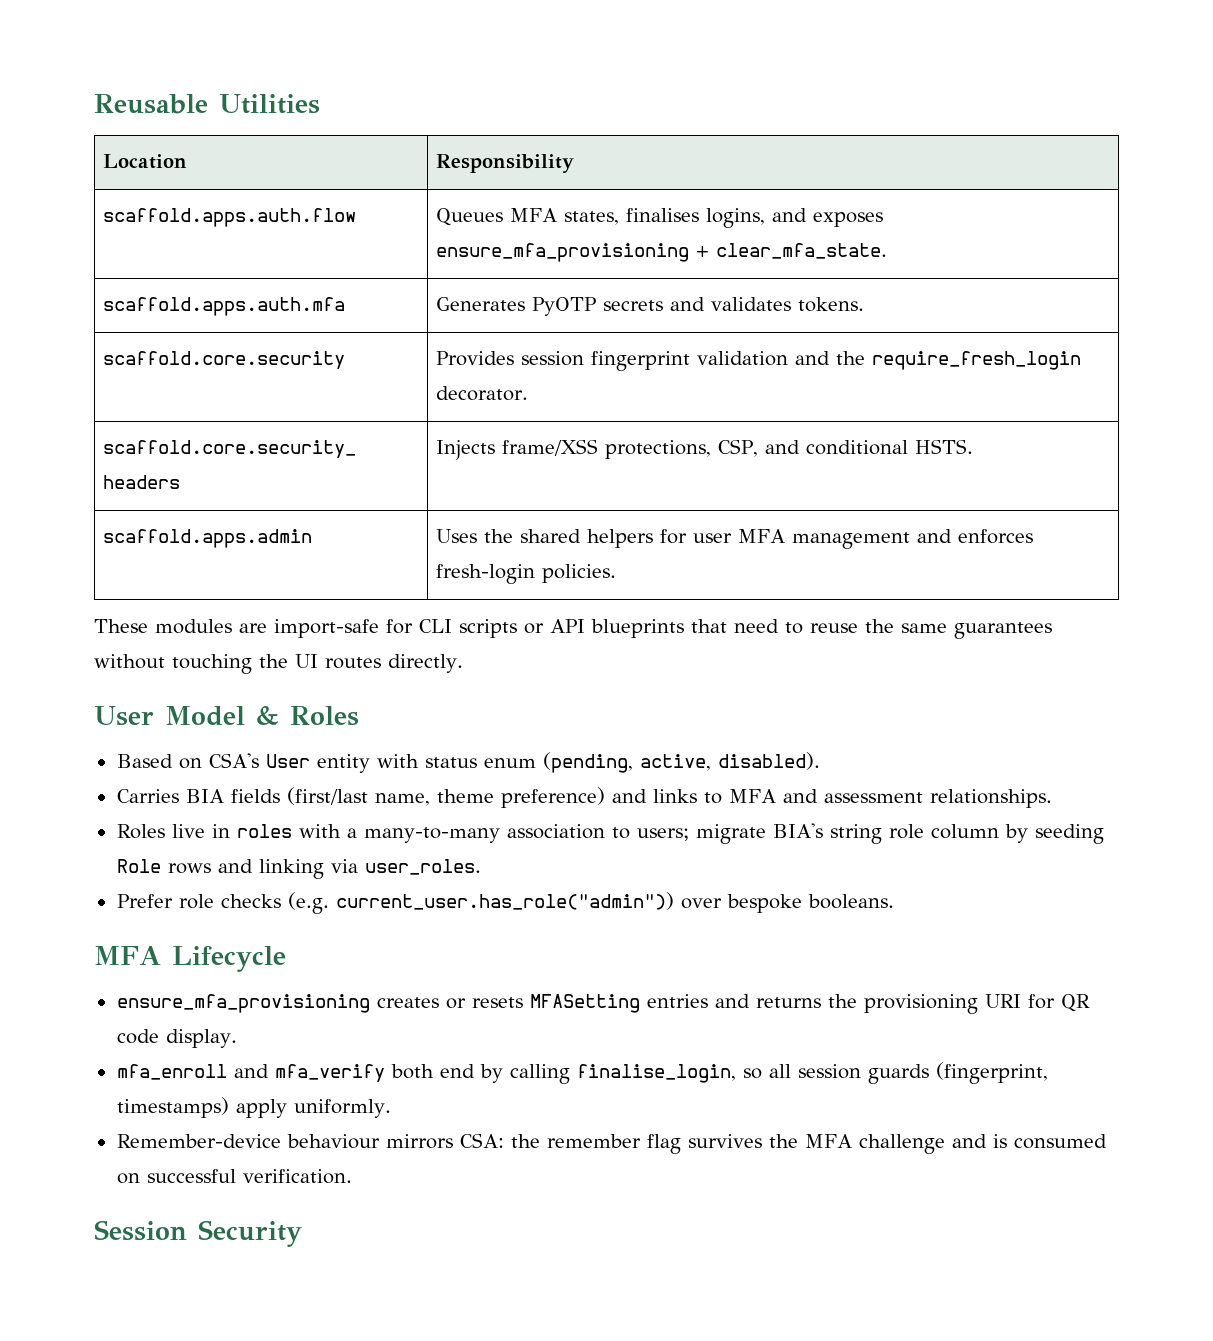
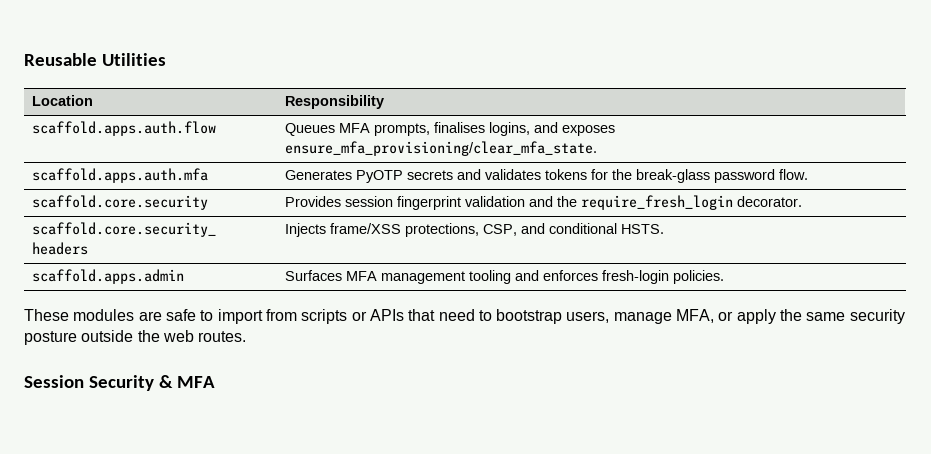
[564,211,620,225] states, -> [374,123,431,136] prompts,
[436,243,888,262] ensure_mfa_provisioning + clear_mfa_state. -> [285,141,598,156] ensure_mfa_provisioning/clear_mfa_state.
[798,297,865,312] tokens. -> [545,169,809,183] tokens for the break-glass password flow.
[436,529,733,548] Uses the shared helpers for user -> [285,270,343,281] Surfaces
(911, 540) none -> [469,270,512,284] tooling
[274,619,1052,639] [94,654,463,674] [94,706,359,726] [116,752,820,773] [116,787,1052,808] [116,823,1104,844] [116,859,481,879] [116,892,894,914] [94,946,286,972] [116,994,1090,1014] [116,1029,237,1048] [116,1062,1048,1084] [116,1097,391,1118] [116,1133,1107,1154] [116,1169,352,1184] import-safe for CLI scripts or API blueprints that need to reuse the same guarantees without touching the UI routes directly. // User Model & Roles // Based on CSA's User entity with status enum (pending, active, disabled). // Carries BIA fields (first/last name, theme preference) and links to MFA and assessment relationships. // Roles live in roles with a many-to-many association to users; migrate BIA's string role column by seeding Role rows and linking via user_roles. // Prefer role checks (e.g. current_user.has_role("admin")) over bespoke booleans. // MFA Lifecycle // ensure_mfa_provisioning creates or resets MFASetting entries and returns the provisioning URI for QR code display. // mfa_enroll and mfa_verify both end by calling finalise_login, so all session guards (fingerprint, timestamps) apply uniformly. // Remember-device behaviour mirrors CSA: the remember flag survives the MFA challenge and is consumed on successful verification. -> [165,309,905,324] [24,330,247,345] safe to import from scripts or APIs that need to bootstrap users, manage MFA, or apply the same security posture outside the web routes.
(302, 1233) none -> [158,375,215,388] & MFA

